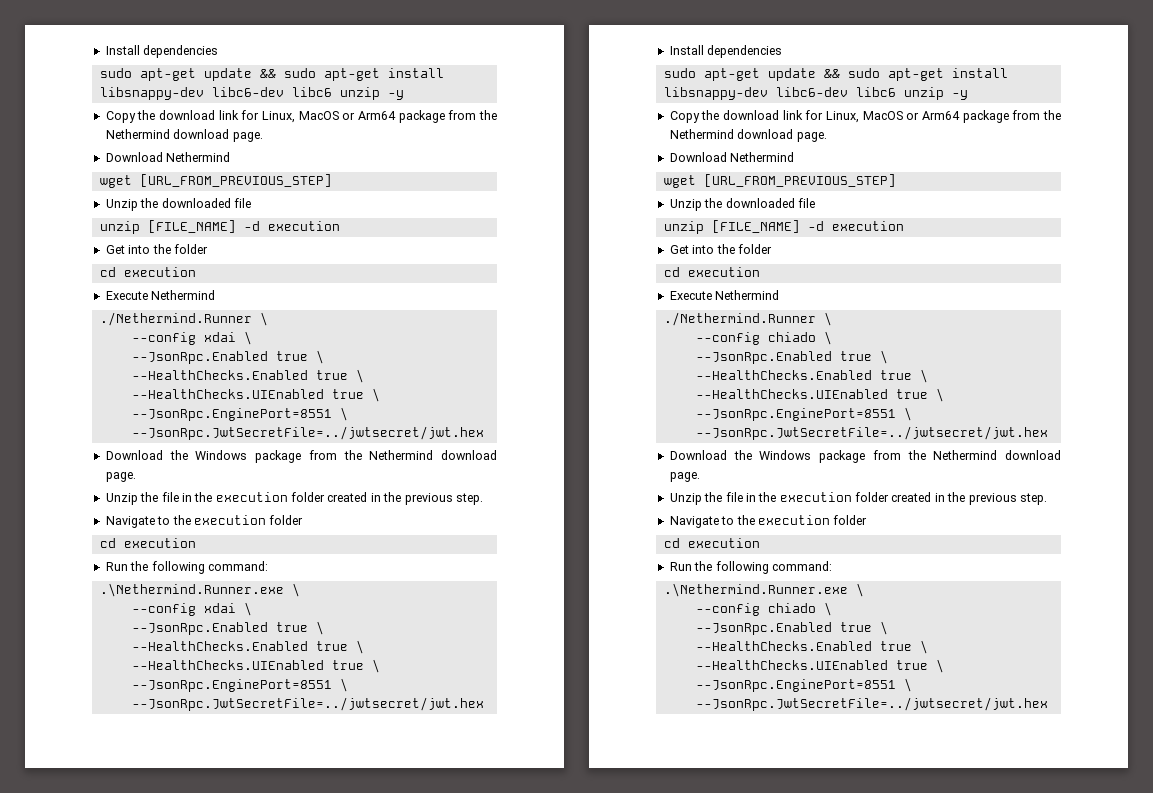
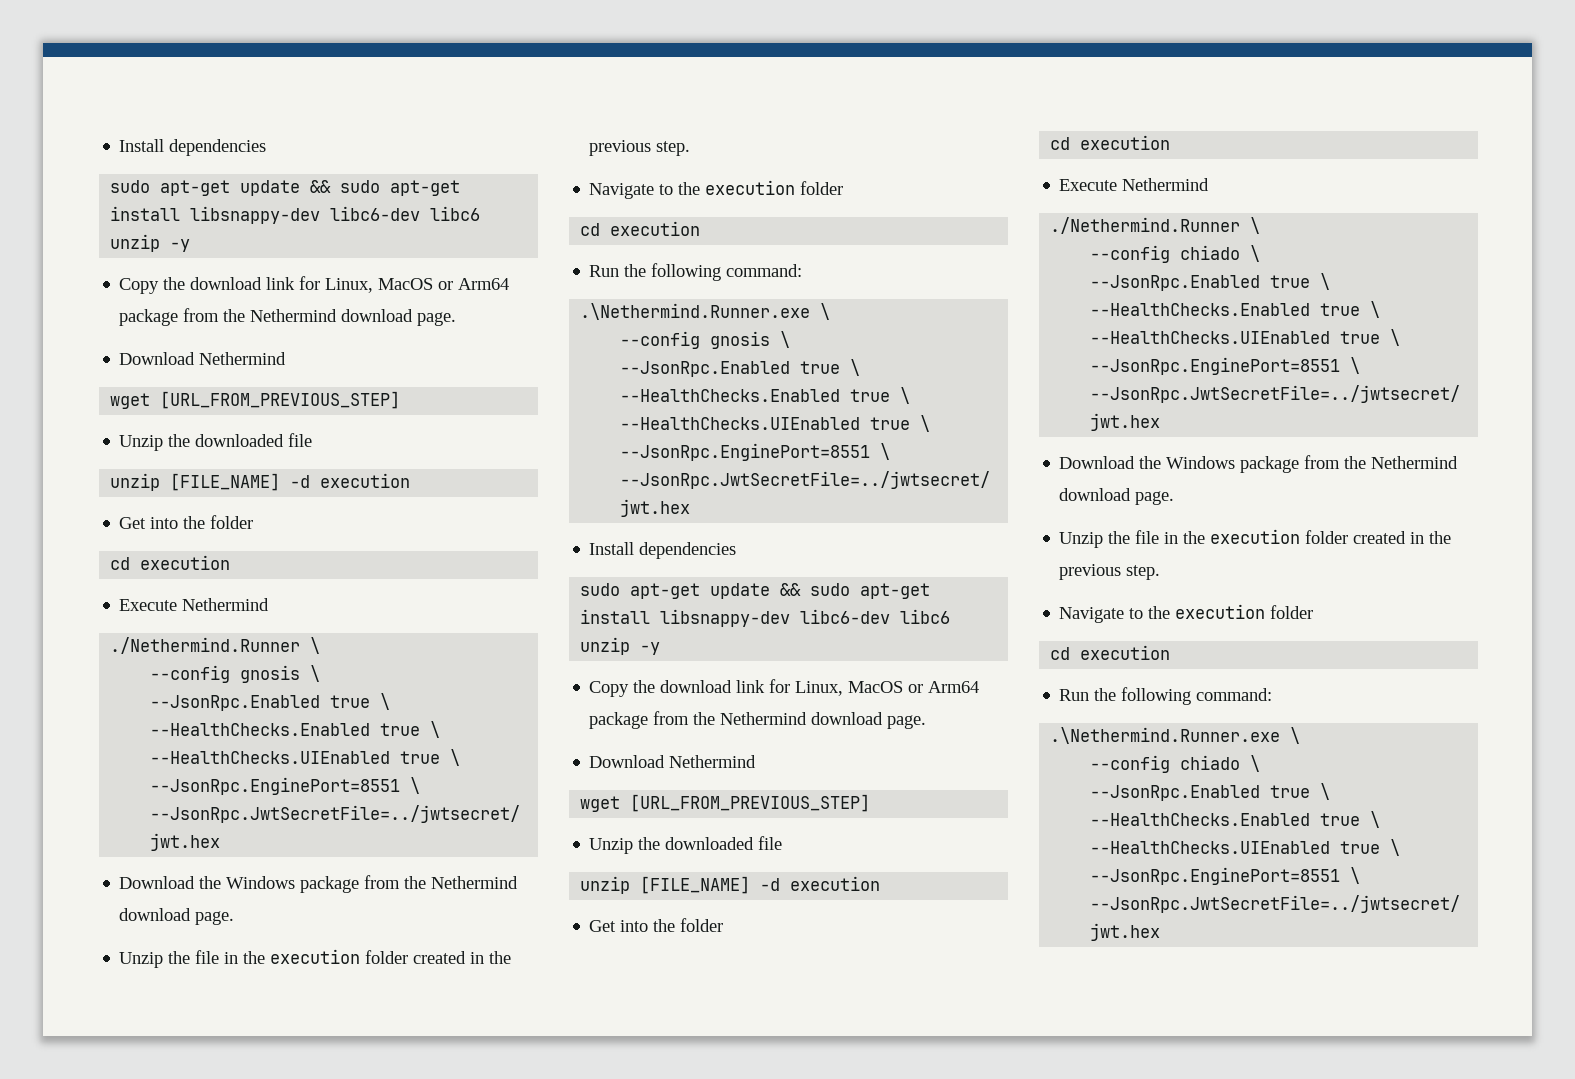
[203,332,236,342] xdai -> [240,665,301,683] gnosis
[203,603,236,613] xdai -> [710,331,771,349] gnosis

